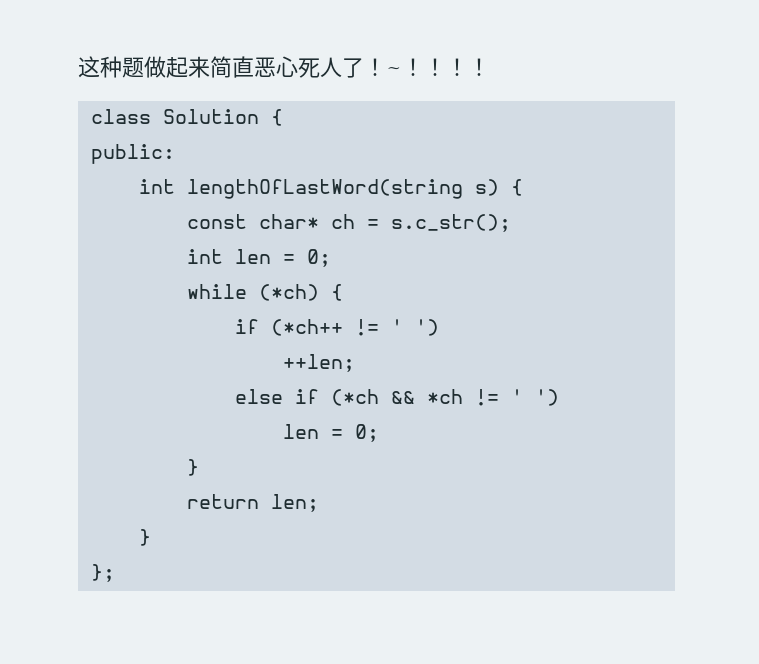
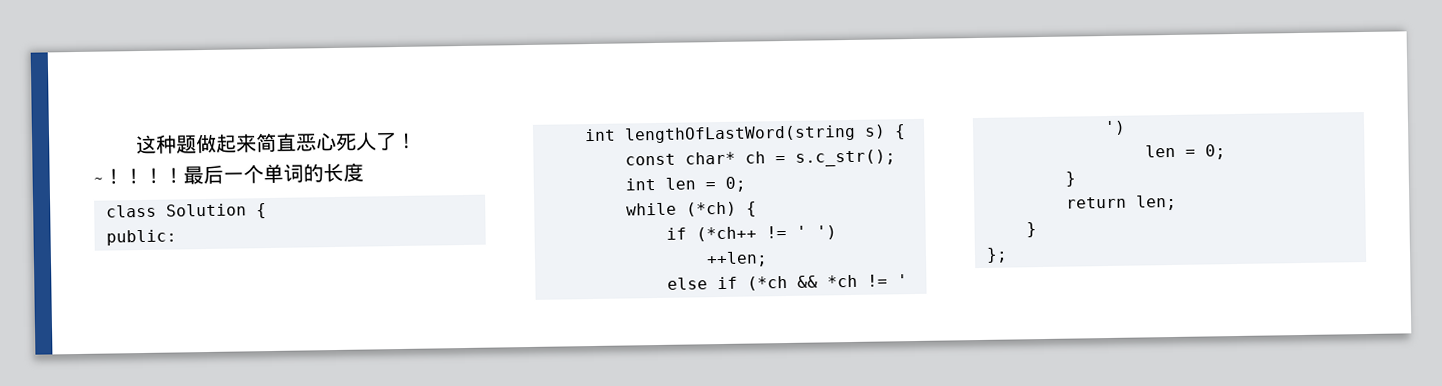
(490, 67) none -> [183,162,364,185] 最后一个单词的长度

